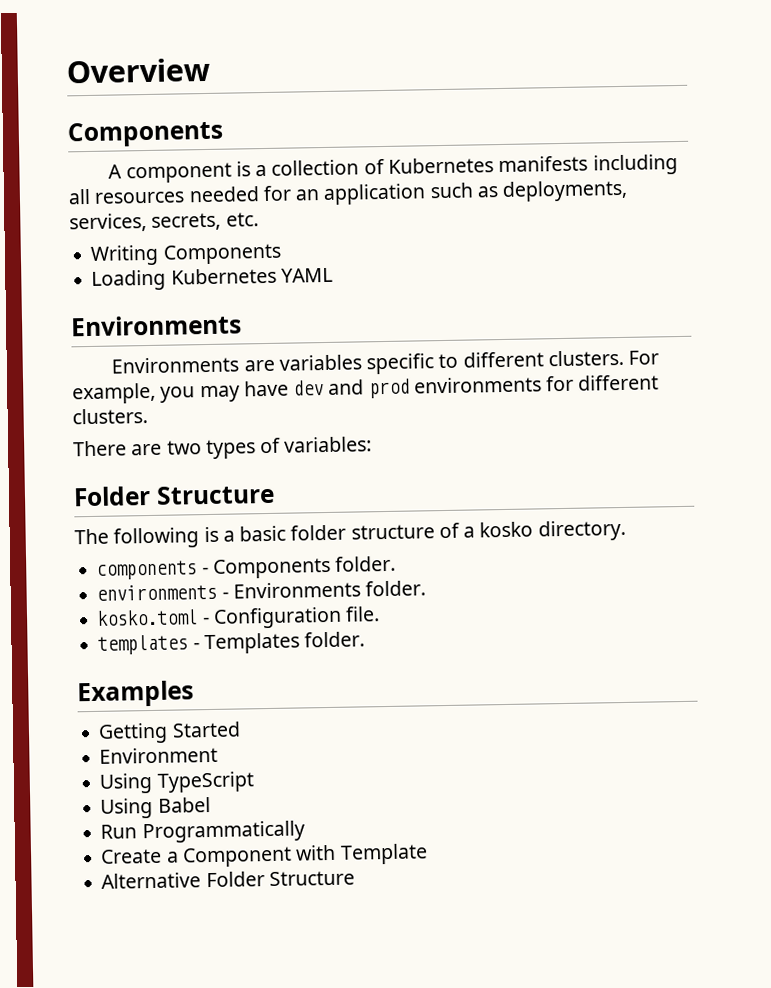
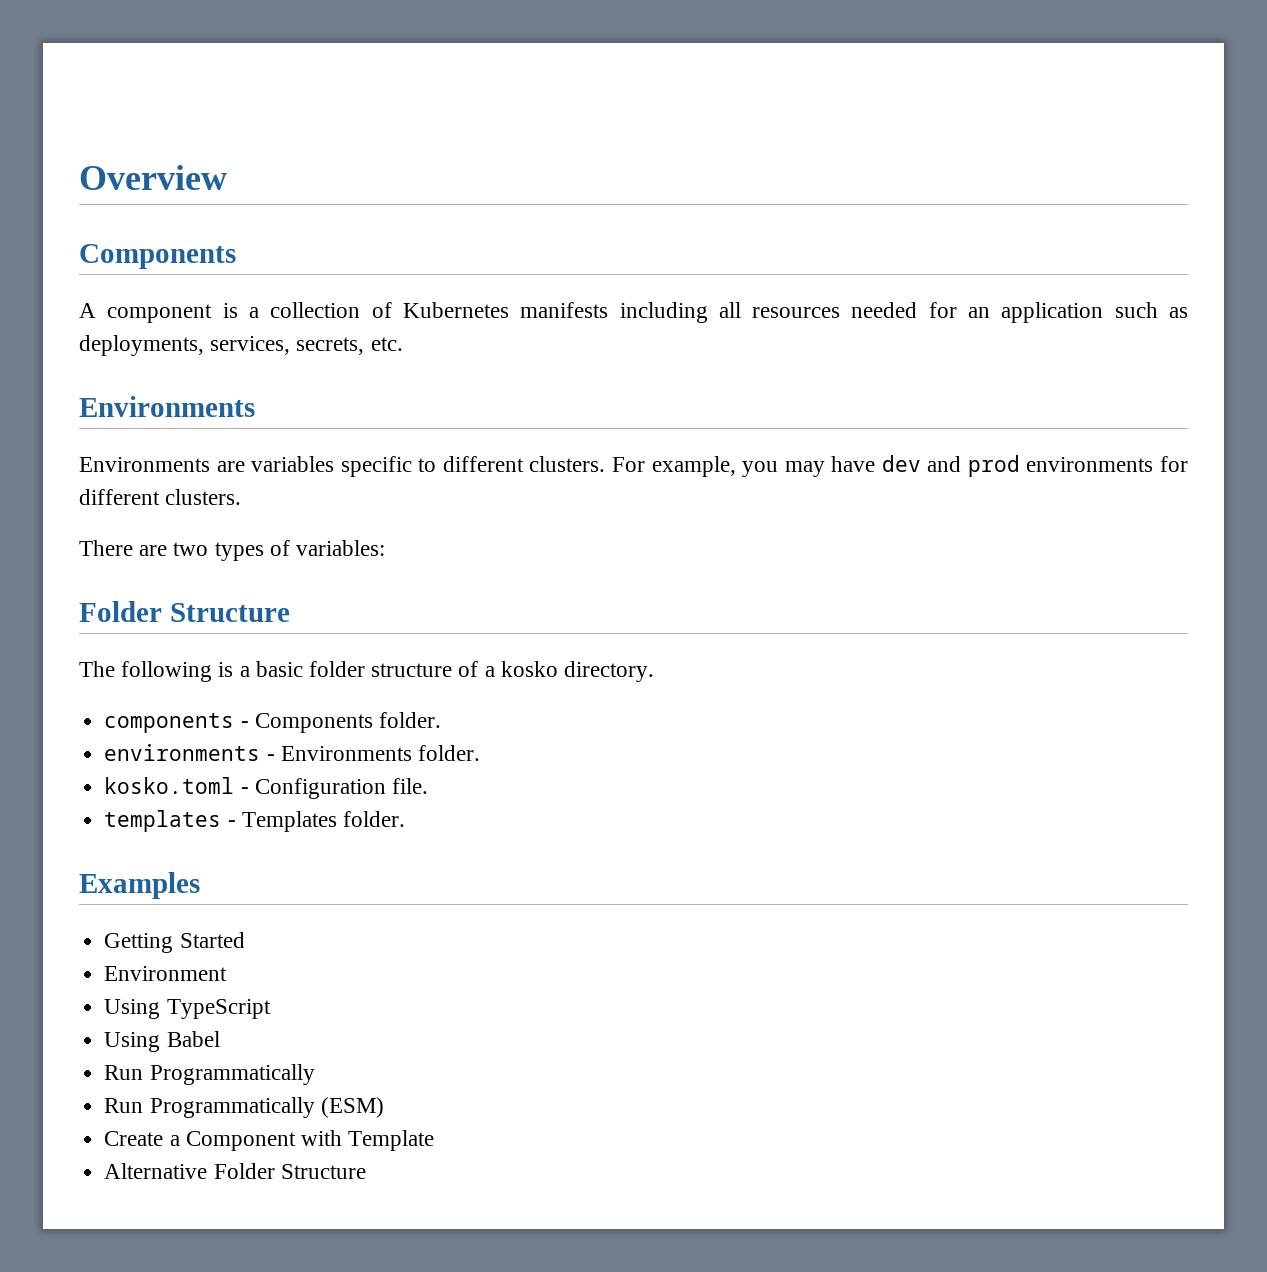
[90,243,282,266] [91,267,333,291] // Writing Components // Loading Kubernetes YAML -> (403, 344) none
(305, 832) none -> [104,1097,384,1118] // Run Programmatically (ESM)

